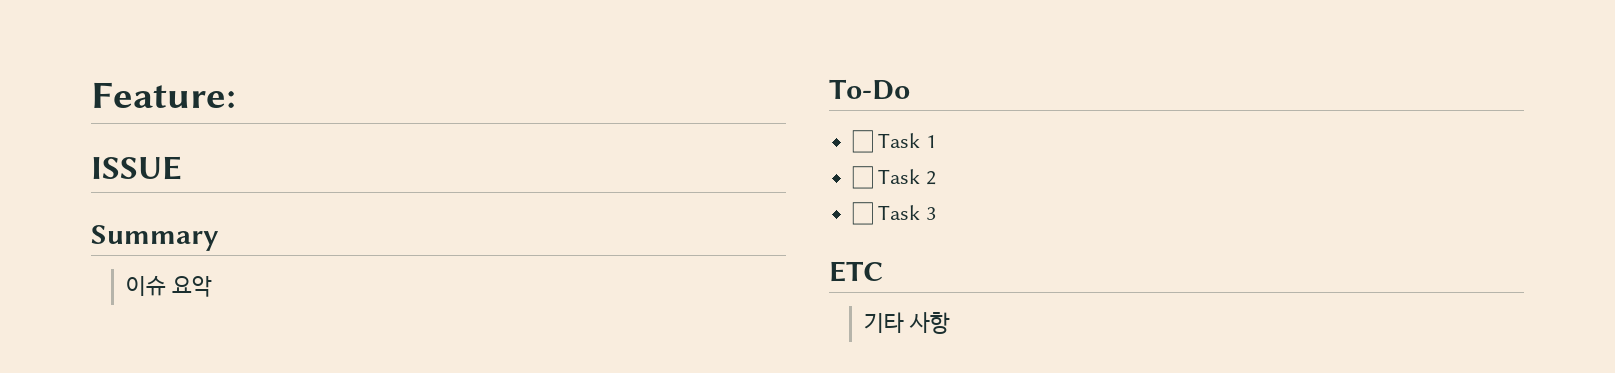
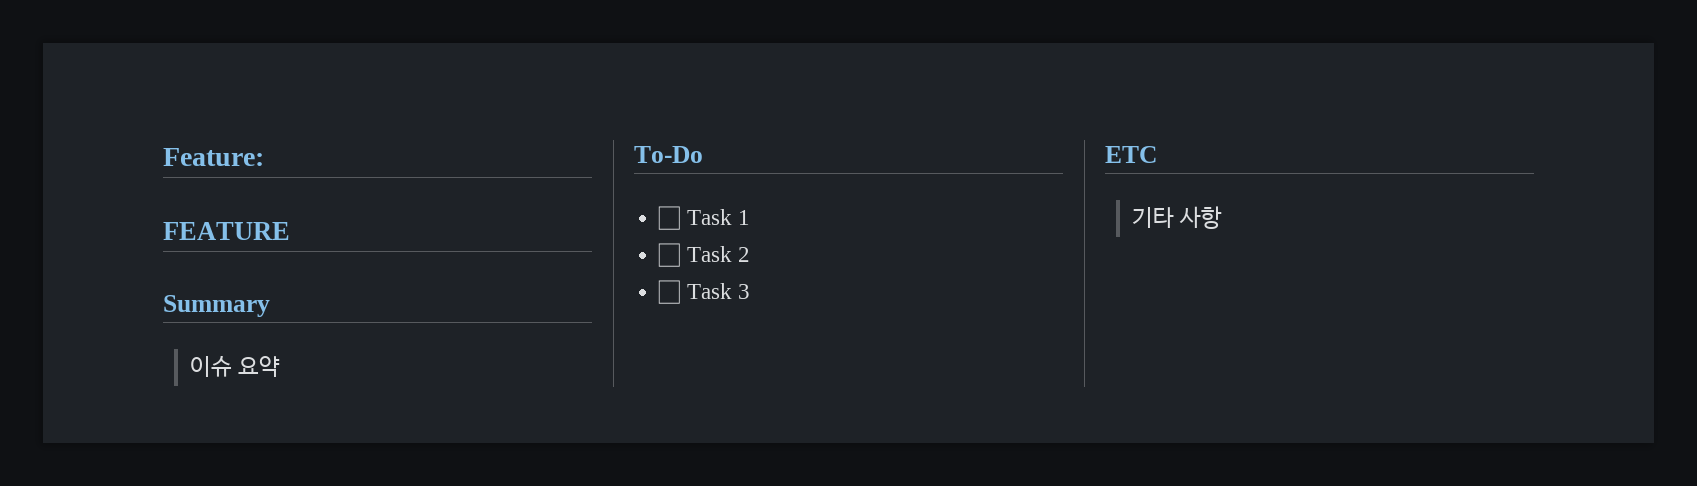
[91,156,182,180] ISSUE -> [163,222,290,240] FEATURE
[172,276,213,297] 요악 -> [238,356,281,377] 요약

